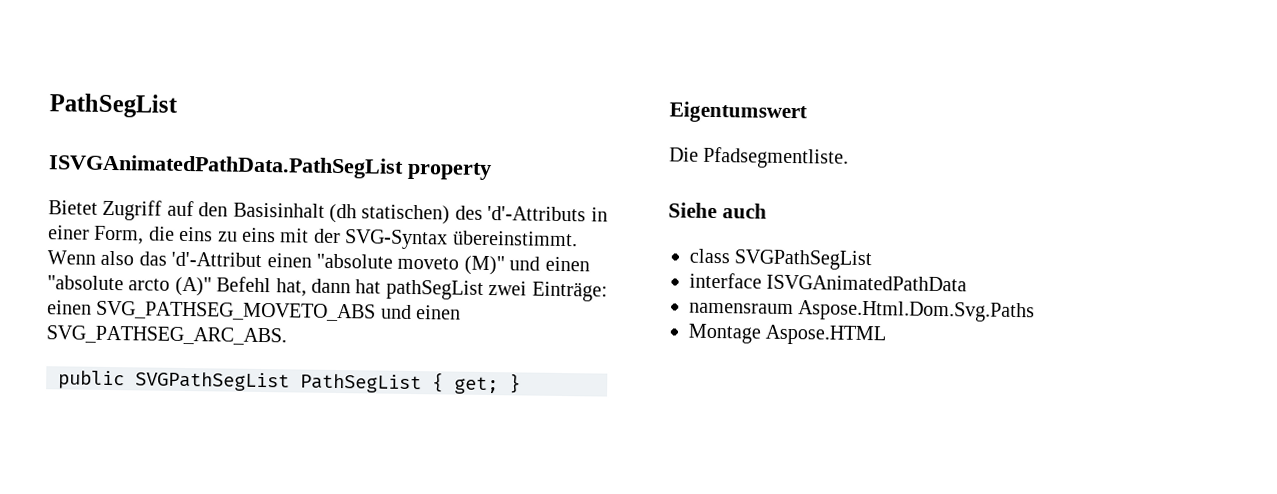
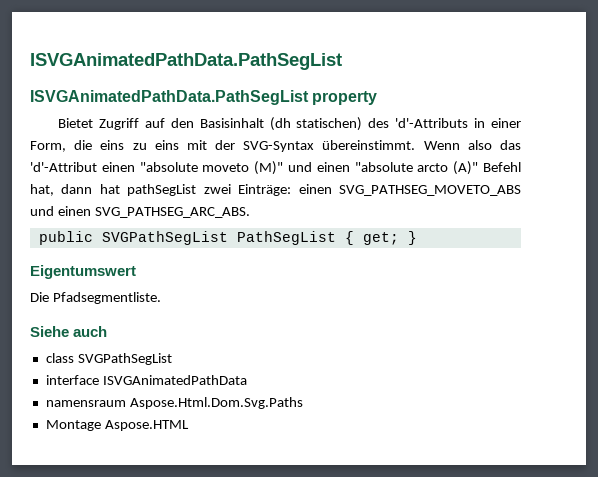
[49,93,178,118] PathSegList -> [30,53,342,70] ISVGAnimatedPathData.PathSegList

